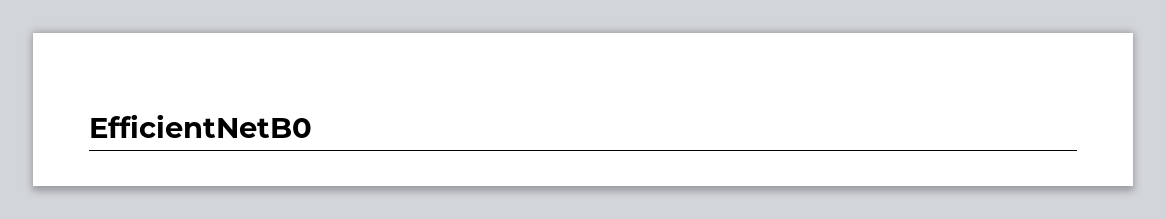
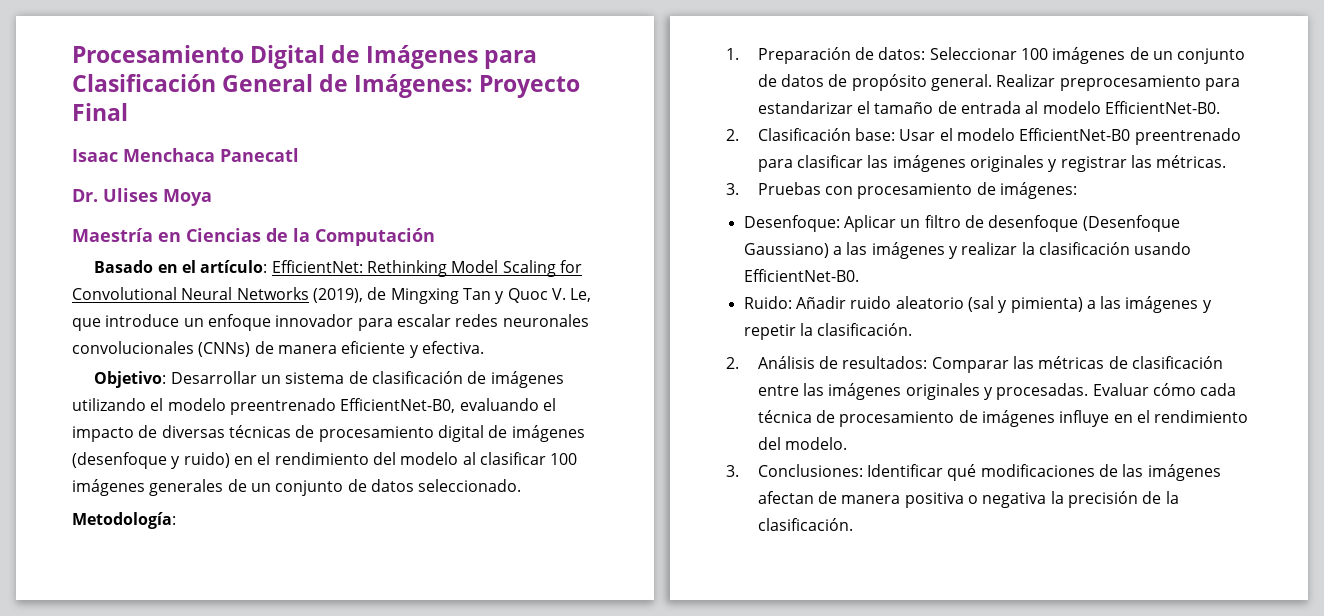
[89,114,312,138] EfficientNetB0 -> [72,45,538,69] [72,74,581,98] [72,103,128,121] [72,148,299,162] [72,188,212,206] [72,228,435,246] [94,260,583,277] [72,287,592,304] [72,314,589,331] [72,341,484,358] [94,371,564,388] [72,398,556,415] [72,425,585,442] [72,452,578,469] [72,479,522,496] [72,512,176,529] [726,47,1246,64] [757,74,1241,91] [757,101,1221,114] [726,128,1241,145] [757,155,1227,172] [726,182,1078,199] [743,215,1180,232] [743,242,1192,259] [743,269,859,282] [743,296,1212,313] [743,323,913,340] [726,356,1224,373] [757,383,1237,400] [757,410,1249,427] [757,437,848,450] [726,464,1221,481] [757,491,1179,508] [757,518,853,531] Procesamiento Digital de Imágenes para Clasificación General de Imágenes: Proyecto Final // Isaac Menchaca Panecatl // Dr. Ulises Moya // Maestría en Ciencias de la Computación // Basado en el artículo: EfficientNet: Rethinking Model Scaling for Convolutional Neural Networks (2019), de Mingxing Tan y Quoc V. Le, que introduce un enfoque innovador para escalar redes neuronales convolucionales (CNNs) de manera eficiente y efectiva. // Objetivo: Desarrollar un sistema de clasificación de imágenes utilizando el modelo preentrenado EfficientNet-B0, evaluando el impacto de diversas técnicas de procesamiento digital de imágenes (desenfoque y ruido) en el rendimiento del modelo al clasificar 100 imágenes generales de un conjunto de datos seleccionado. // Metodología: // 1. Preparación de datos: Seleccionar 100 imágenes de un conjunto de datos de propósito general. Realizar preprocesamiento para estandarizar el tamaño de entrada al modelo EfficientNet-B0. // 2. Clasificación base: Usar el modelo EfficientNet-B0 preentrenado para clasificar las imágenes originales y registrar las métricas. // 3. Pruebas con procesamiento de imágenes: // Desenfoque: Aplicar un filtro de desenfoque (Desenfoque Gaussiano) a las imágenes y realizar la clasificación usando EfficientNet-B0. // Ruido: Añadir ruido aleatorio (sal y pimienta) a las imágenes y repetir la clasificación. // 2. Análisis de resultados: Comparar las métricas de clasificación entre las imágenes originales y procesadas. Evaluar cómo cada técnica de procesamiento de imágenes influye en el rendimiento del modelo. // 3. Conclusiones: Identificar qué modificaciones de las imágenes afectan de manera positiva o negativa la precisión de la clasificación.

